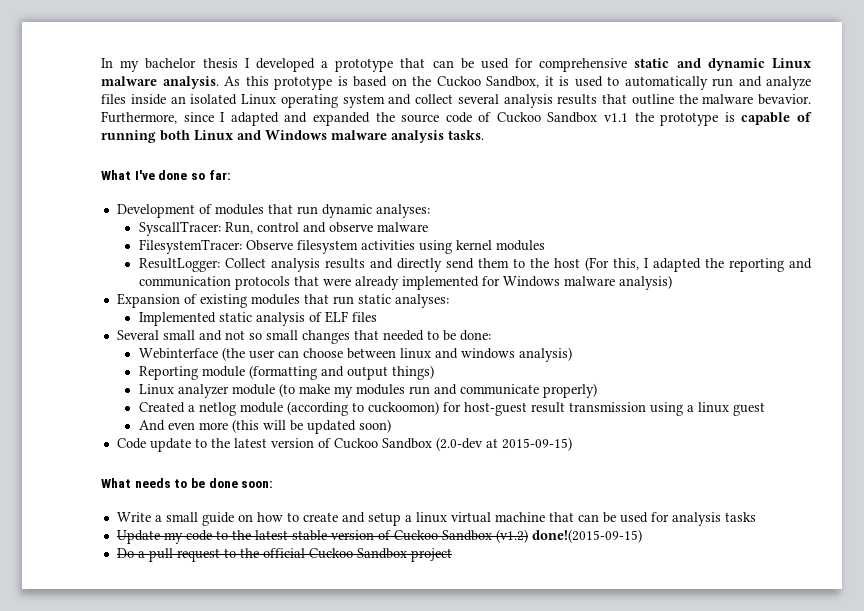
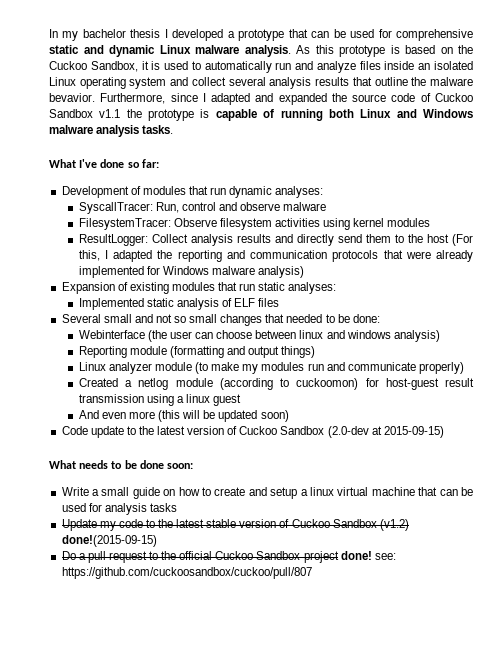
(452, 555) none -> [340,551,396,560] [61,567,312,579] done! see: https://github.com/cuckoosandbox/cuckoo/pull/807

